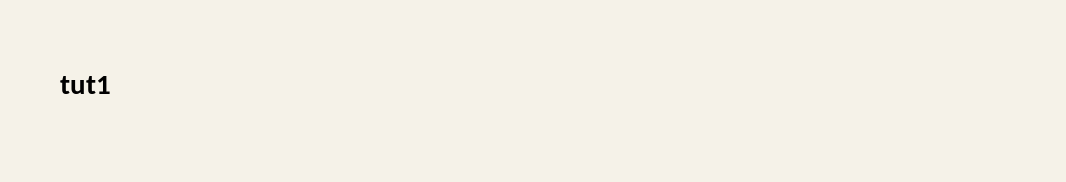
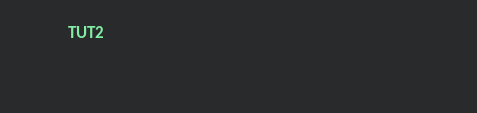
[60,76,111,94] tut1 -> [68,26,104,38] TUT2

